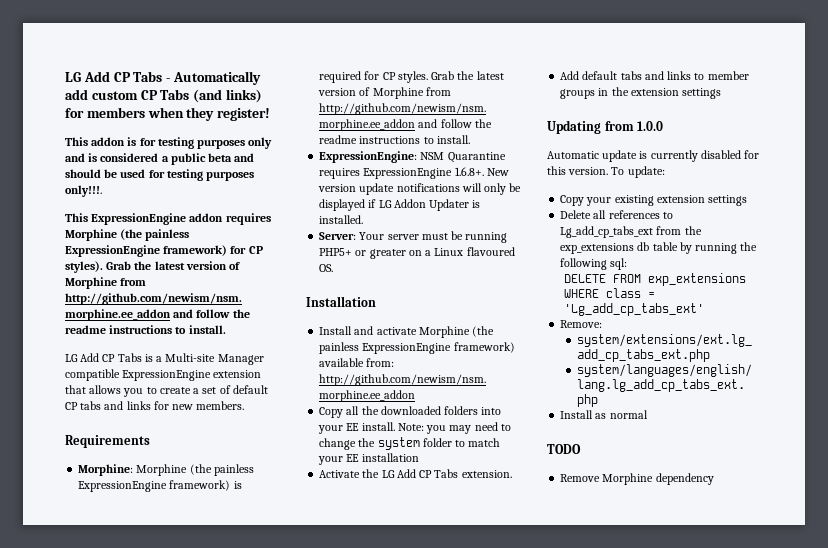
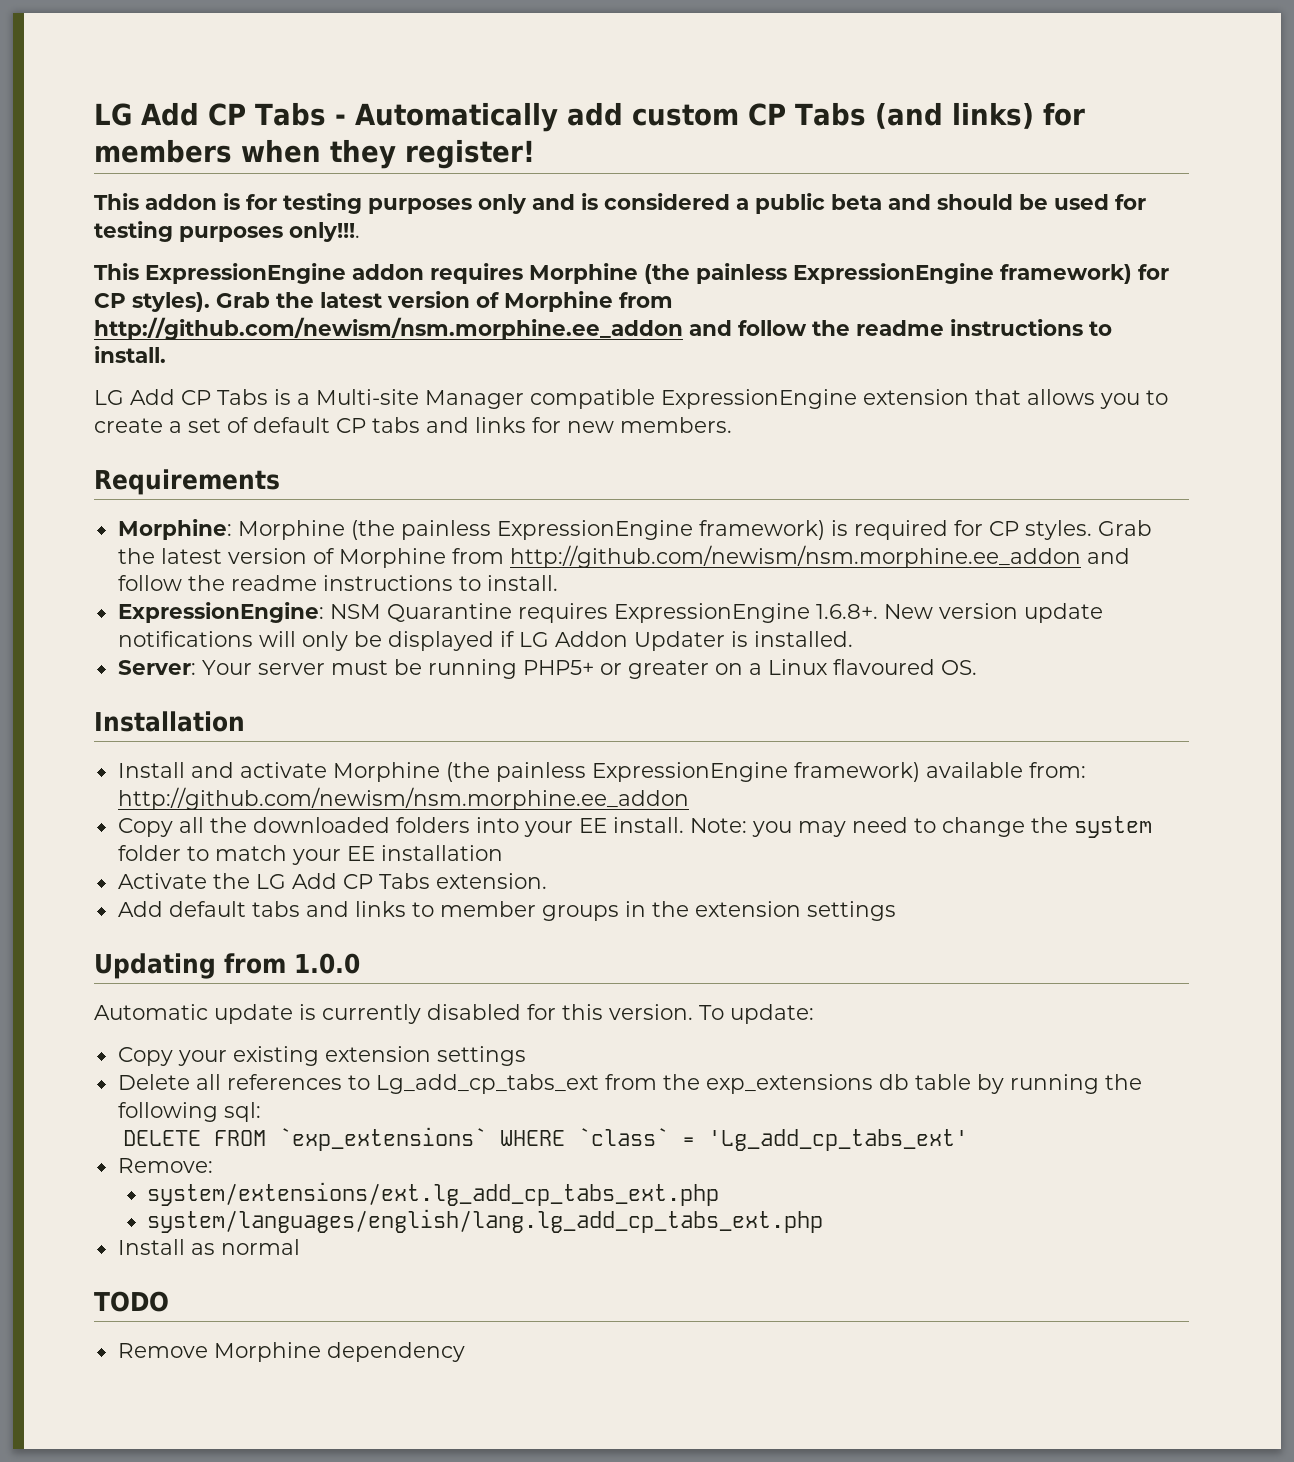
[647,273,746,286] [563,288,641,298] exp_extensions WHERE class -> [279,1127,670,1151] `exp_extensions` WHERE `class`

